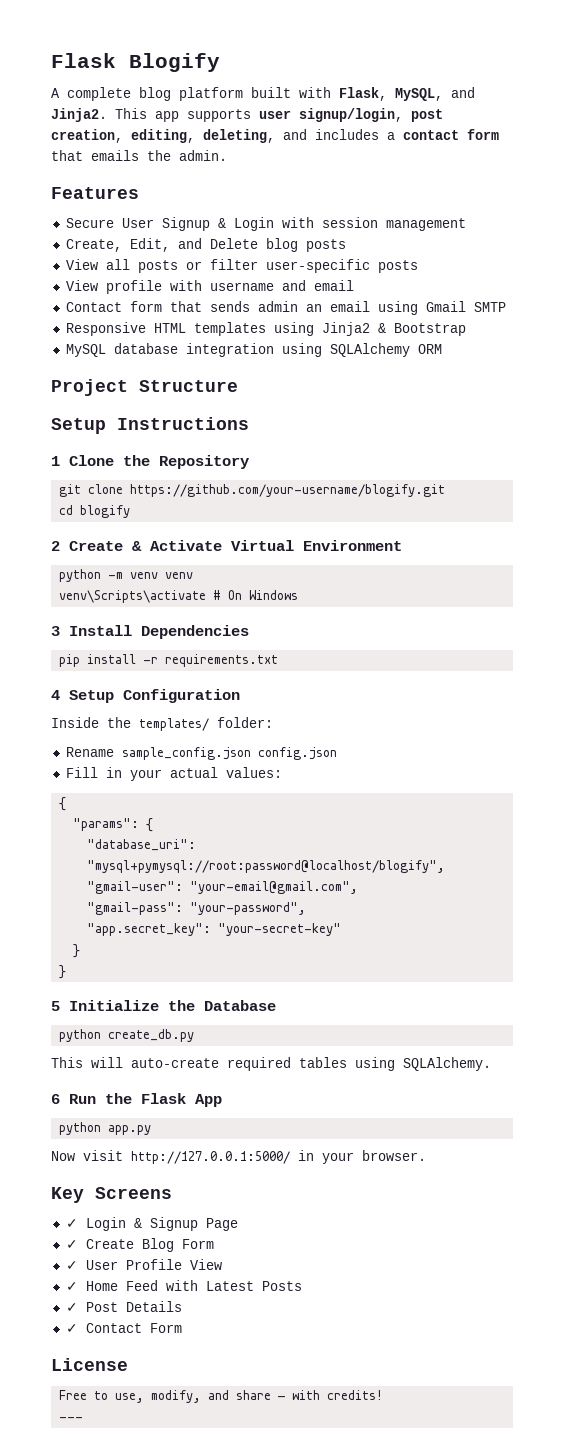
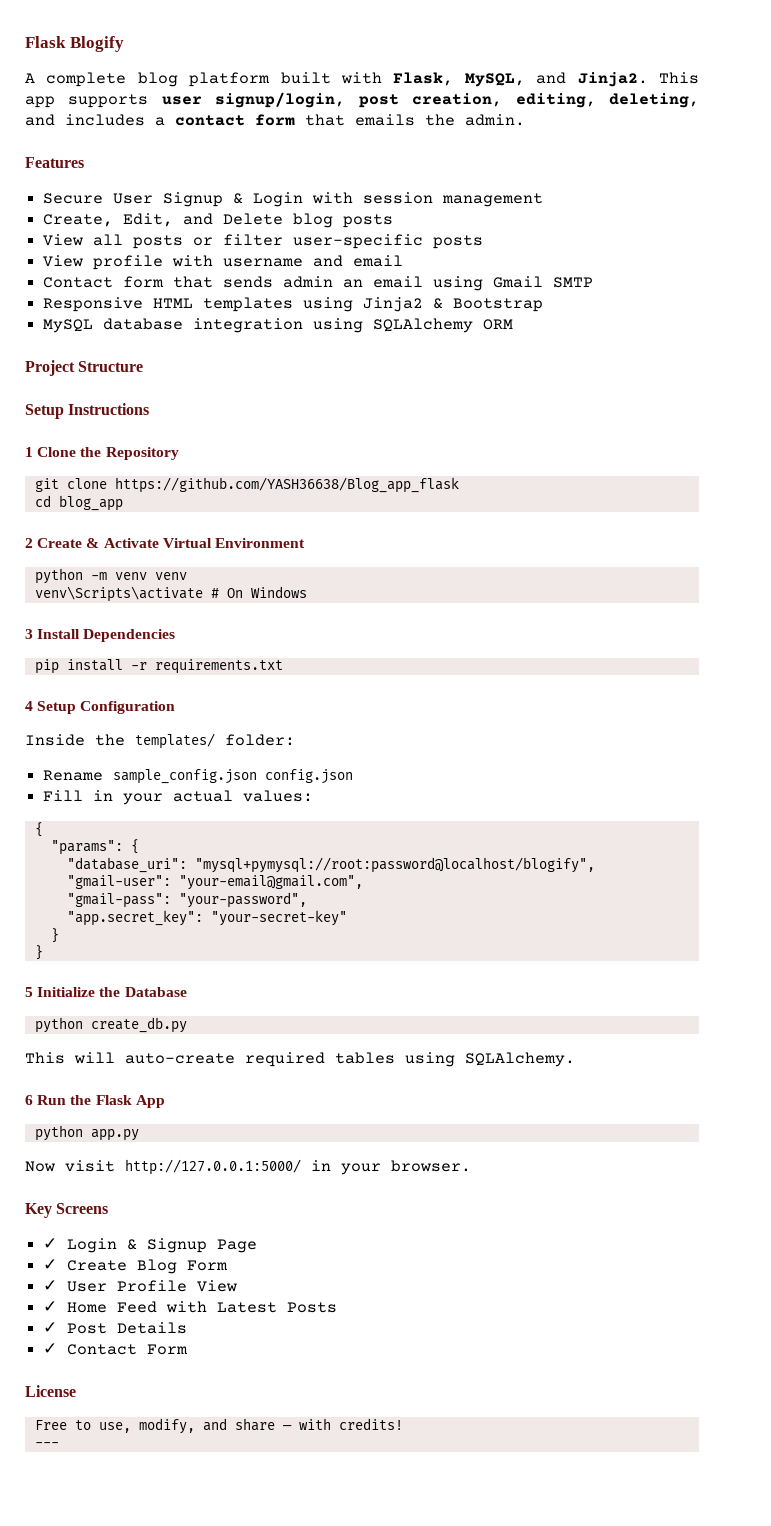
[130,484,446,497] https://github.com/your-username/blogify.git -> [114,477,459,493] https://github.com/YASH36638/Blog_app_flask
[80,505,131,518] blogify -> [58,495,123,511] blog_app

